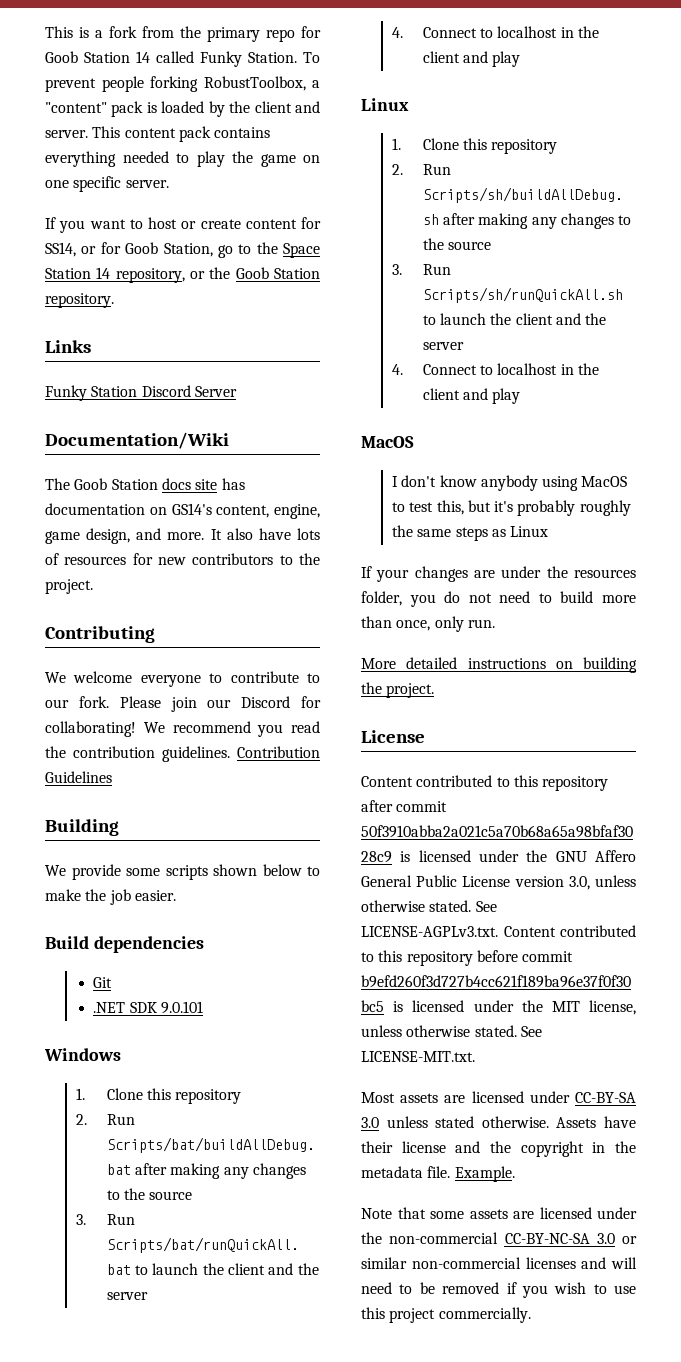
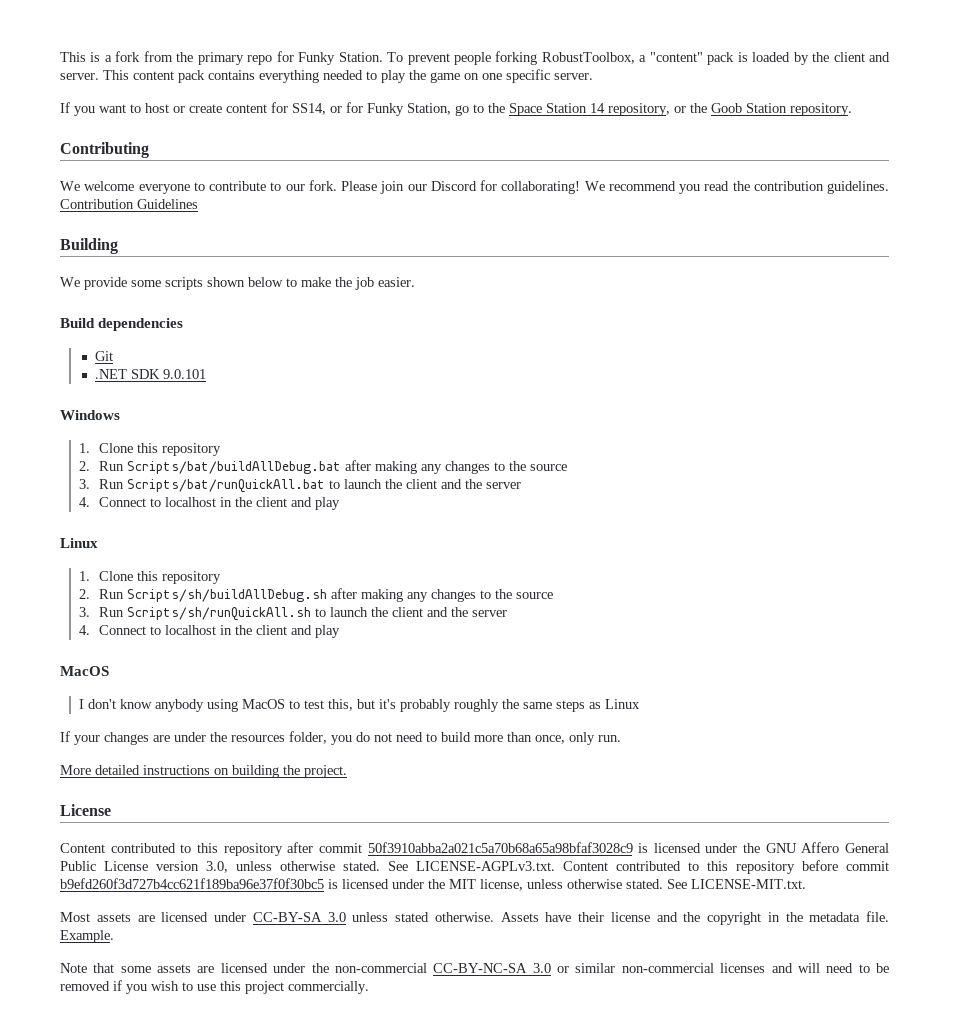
[45,51,194,63] Goob Station 14 called -> (294, 56) none
[125,242,159,254] Goob -> [367,103,404,116] Funky
[45,340,91,353] [45,385,237,401] [45,432,229,449] [45,478,245,490] [45,503,320,519] [45,528,320,544] [45,553,321,565] [45,579,93,594] // Links // Funky Station Discord Server // Documentation/Wiki // The Goob Station docs site has documentation on GS14's content, engine, game design, and more. It also have lots of resources for new contributors to the project. -> (852, 109) none

